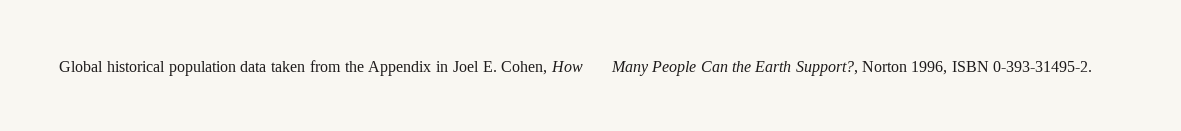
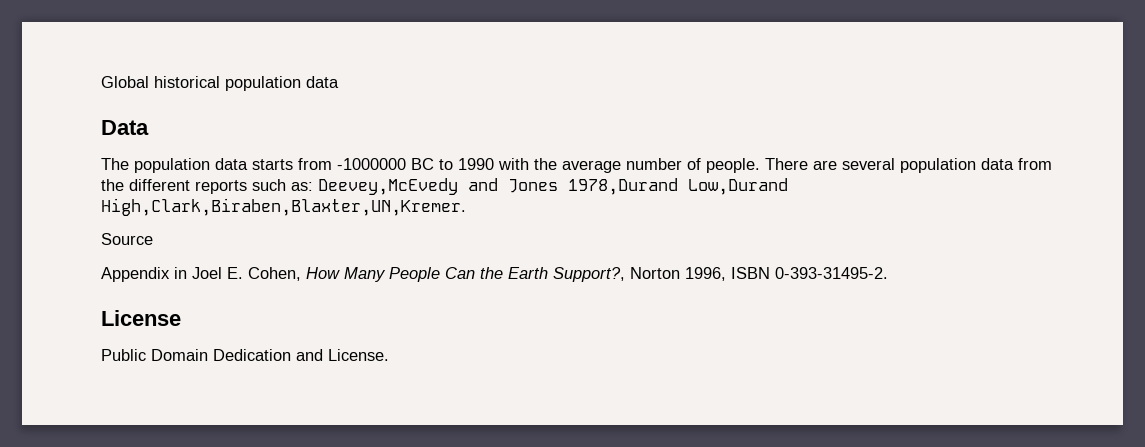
[271,60,364,72] taken from the -> [101,120,149,135] [101,158,1052,173] [101,178,788,195] [101,198,466,216] [101,233,153,245] // Data // The population data starts from -1000000 BC to 1990 with the average number of people. There are several population data from the different reports such as: Deevey,McEvedy and Jones 1978,Durand Low,Durand High,Clark,Biraben,Blaxter,UN,Kremer. // Source //
(1092, 66) none -> [101,310,181,326] [101,349,389,361] // License // Public Domain Dedication and License.

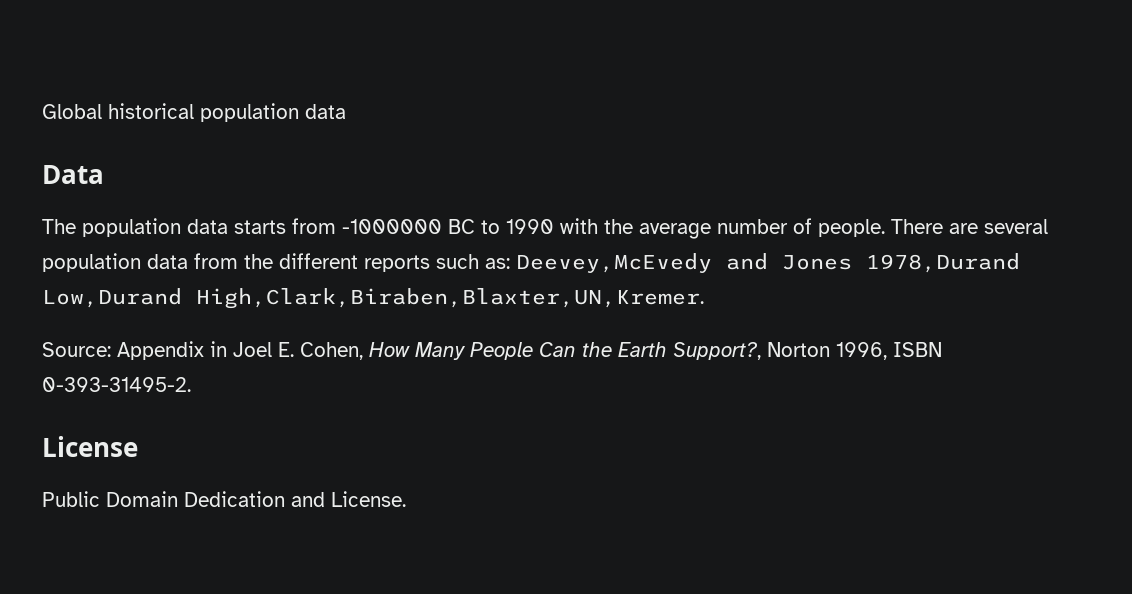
[101,233,153,245] Source // -> [42,342,111,357] Source:

